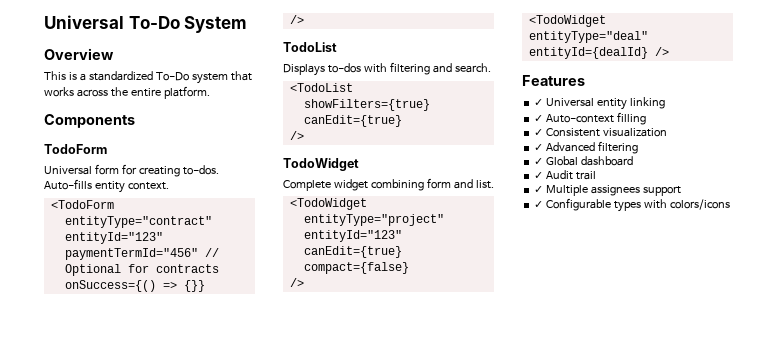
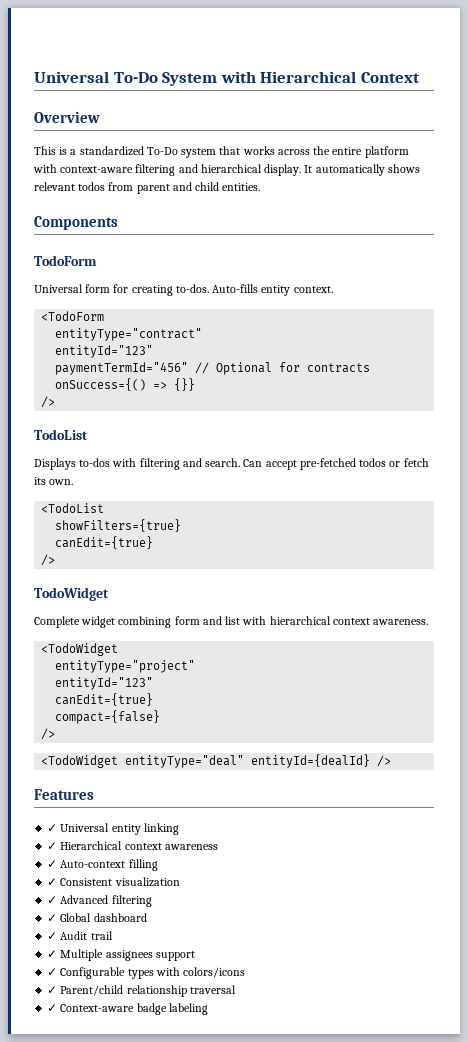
(248, 24) none -> [220,71,420,83] with Hierarchical Context
[163,86,210,99] platform. -> [364,146,409,158] [33,164,420,176] [34,182,261,194] platform with context-aware filtering and hierarchical display. It automatically shows relevant todos from parent and child entities.
(491, 68) none -> [243,458,429,470] [34,477,74,485] Can accept pre-fetched todos or fetch its own.
[475,180,494,189] list. -> [225,616,429,625] list with hierarchical context awareness.
(666, 103) none -> [47,841,218,850] // ✓ Hierarchical context awareness
(730, 204) none -> [47,985,236,997] [47,1003,208,1015] // ✓ Parent/child relationship traversal // ✓ Context-aware badge labeling

